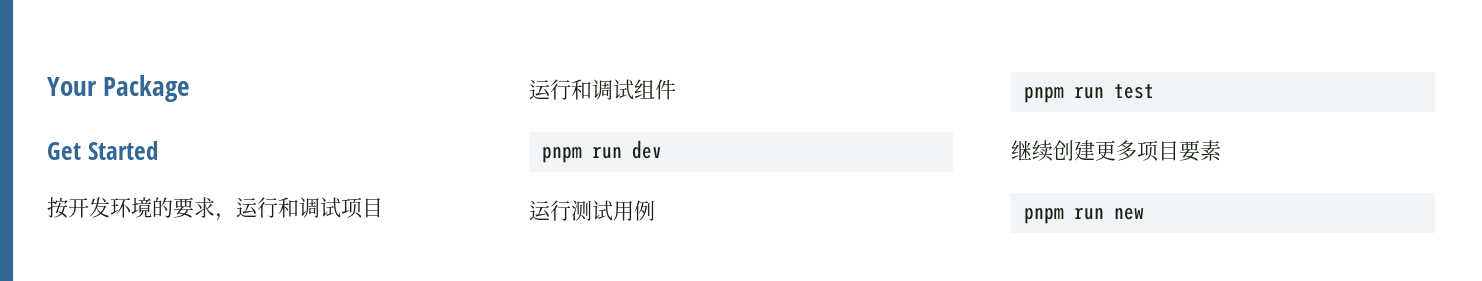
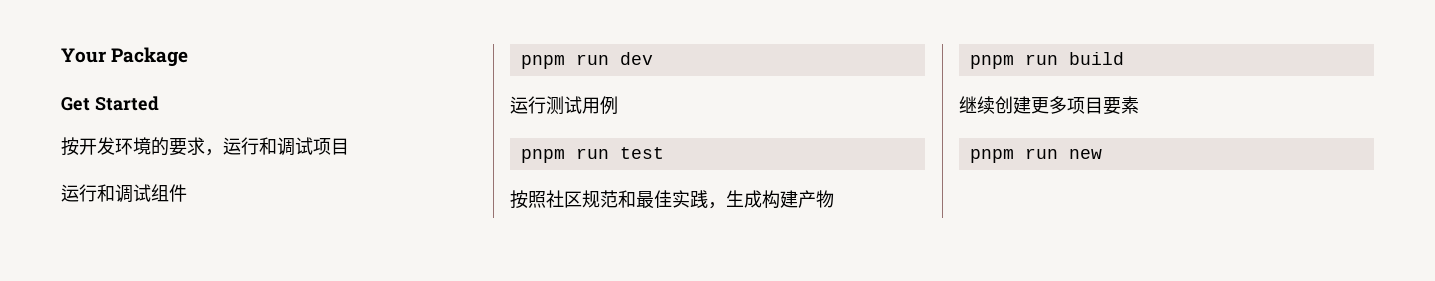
(1154, 91) none -> [510,190,834,209] [969,52,1124,69] // 按照社区规范和最佳实践，生成构建产物 // pnpm run build

